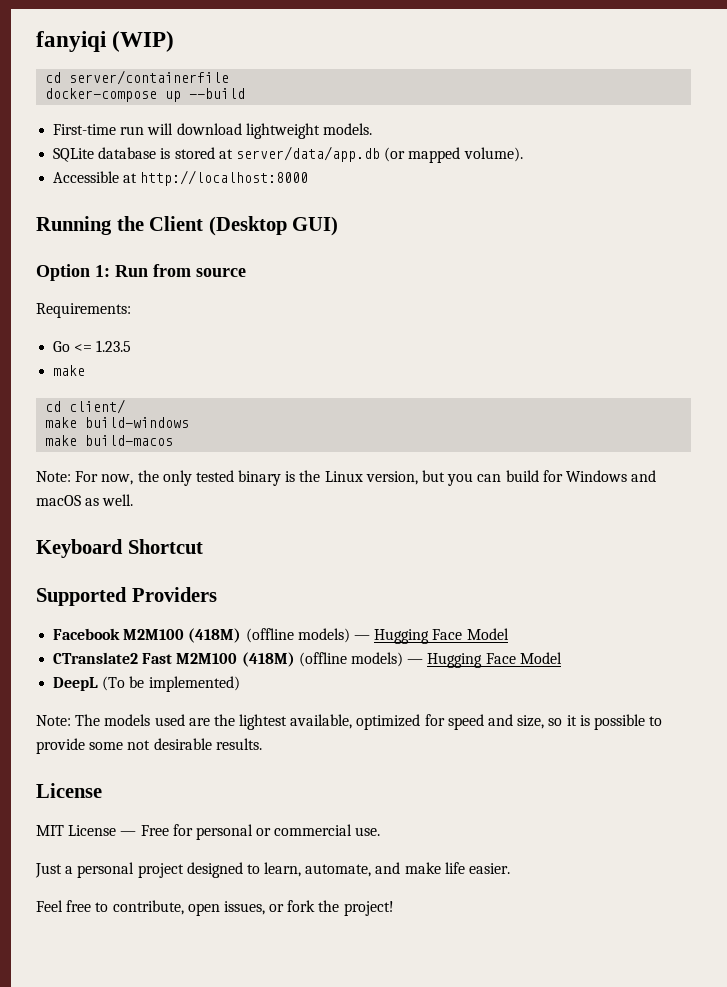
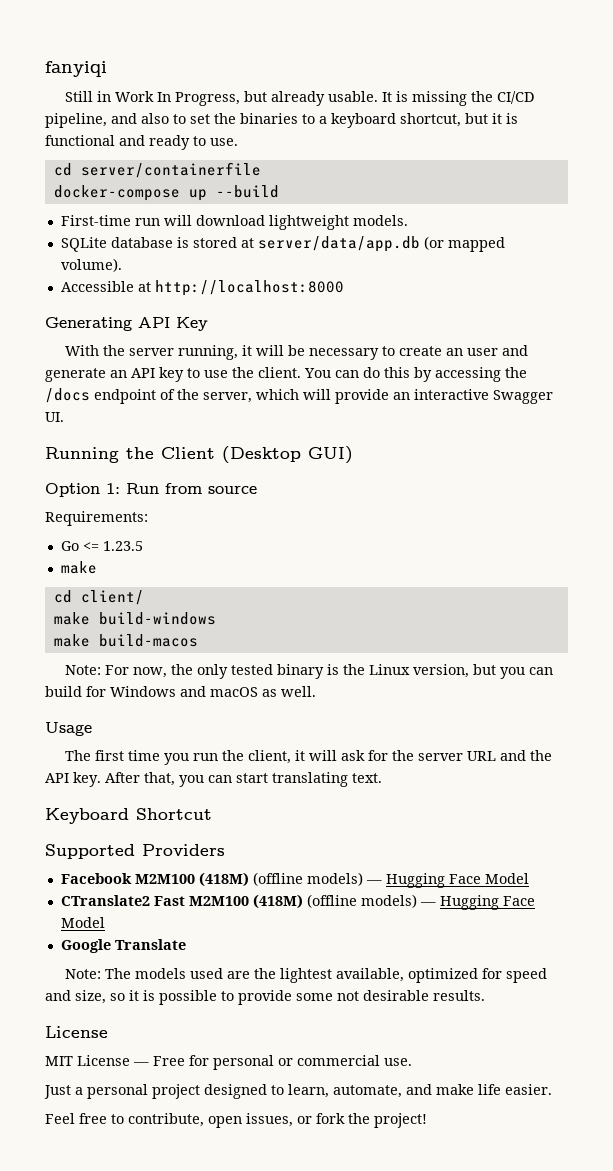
[112,31,175,52] (WIP) -> [64,91,535,106] [45,113,518,128] [45,135,238,150] // Still in Work In Progress, but already usable. It is missing the CI/CD pipeline, and also to set the binaries to a keyboard shortcut, but it is functional and ready to use.
(309, 178) none -> [45,317,208,331] [64,345,528,360] [45,367,527,382] [45,388,553,404] [45,412,64,422] // Generating API Key // With the server running, it will be necessary to create an user and generate an API key to use the client. You can do this by accessing the /docs endpoint of the server, which will provide an interactive Swagger UI.
(134, 500) none -> [45,722,92,736] [64,750,552,765] [45,772,382,787] // Usage // The first time you run the client, it will ask for the server URL and the API key. After that, you can start translating text.
[53,676,240,692] DeepL (To be implemented) -> [60,939,186,953] Google Translate

